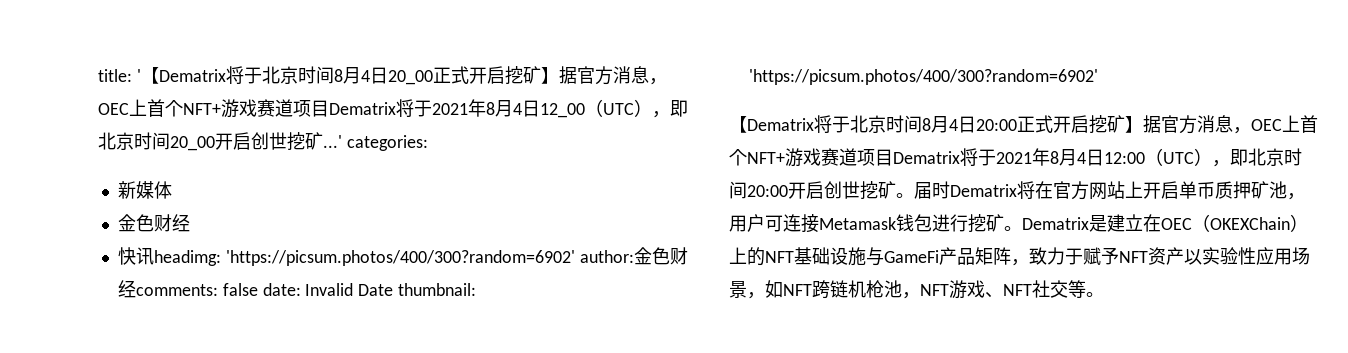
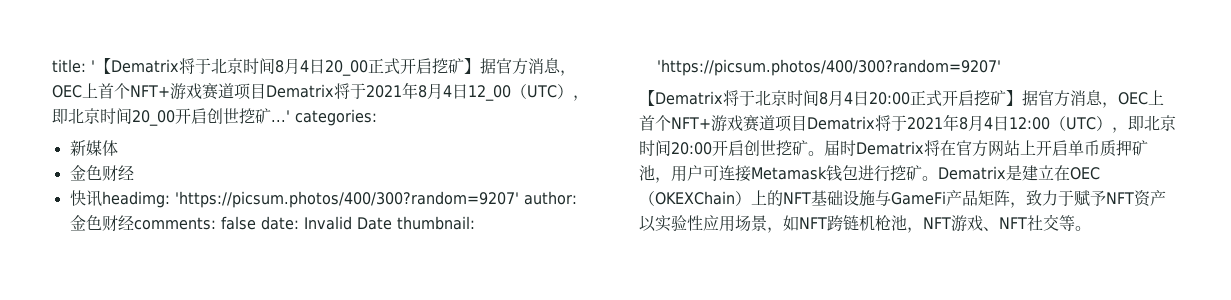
[225,250,575,266] 'https://picsum.photos/400/300?random=6902' -> [174,191,519,208] 'https://picsum.photos/400/300?random=9207'
[748,69,1098,85] 'https://picsum.photos/400/300?random=6902' -> [656,59,1001,76] 'https://picsum.photos/400/300?random=9207'

